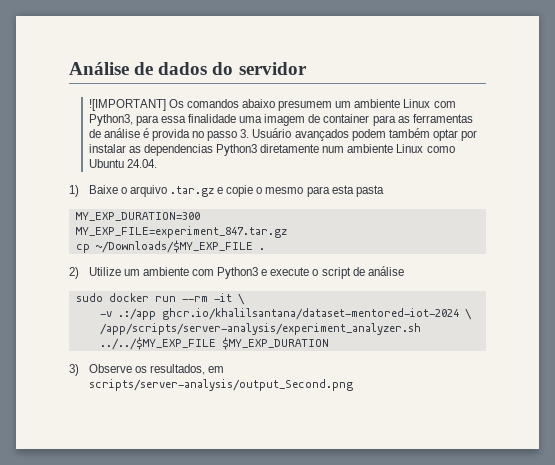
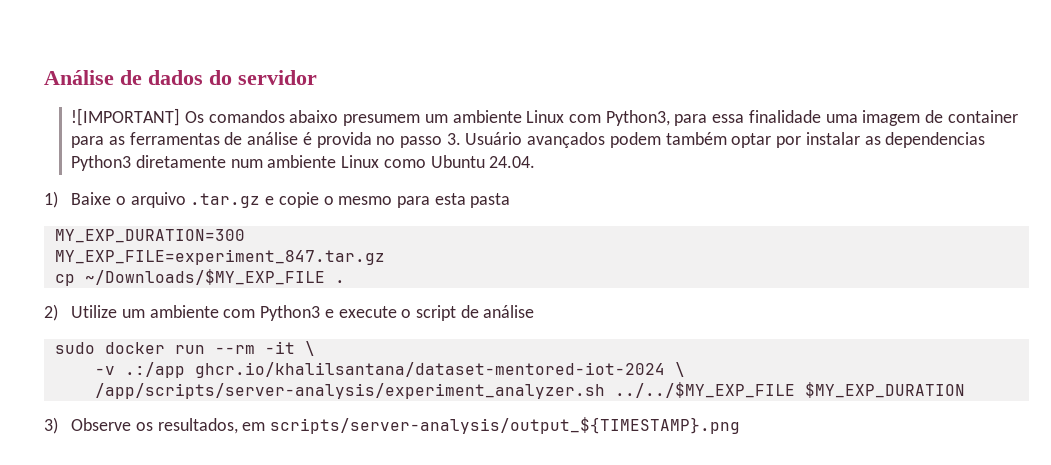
[88,379,353,391] scripts/server-analysis/output_Second.png -> [270,417,741,434] scripts/server-analysis/output_${TIMESTAMP}.png

